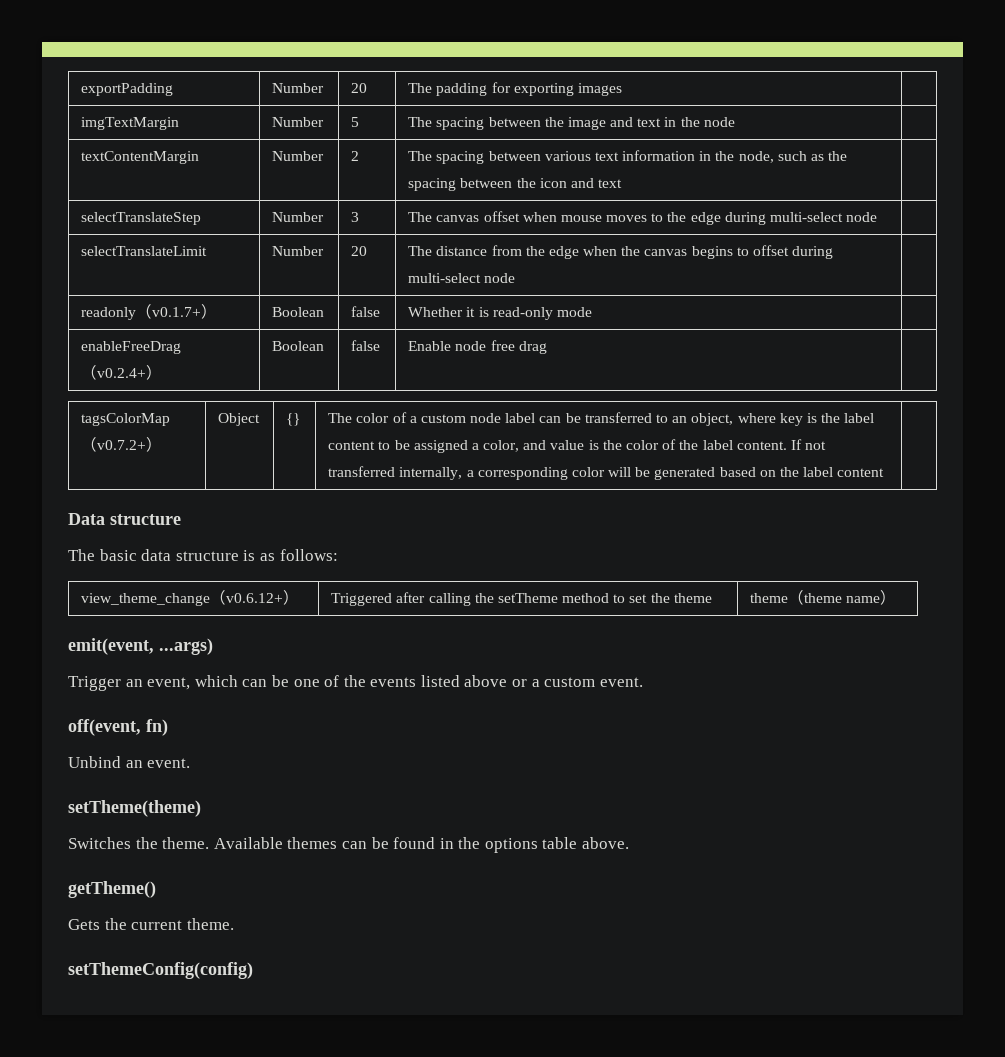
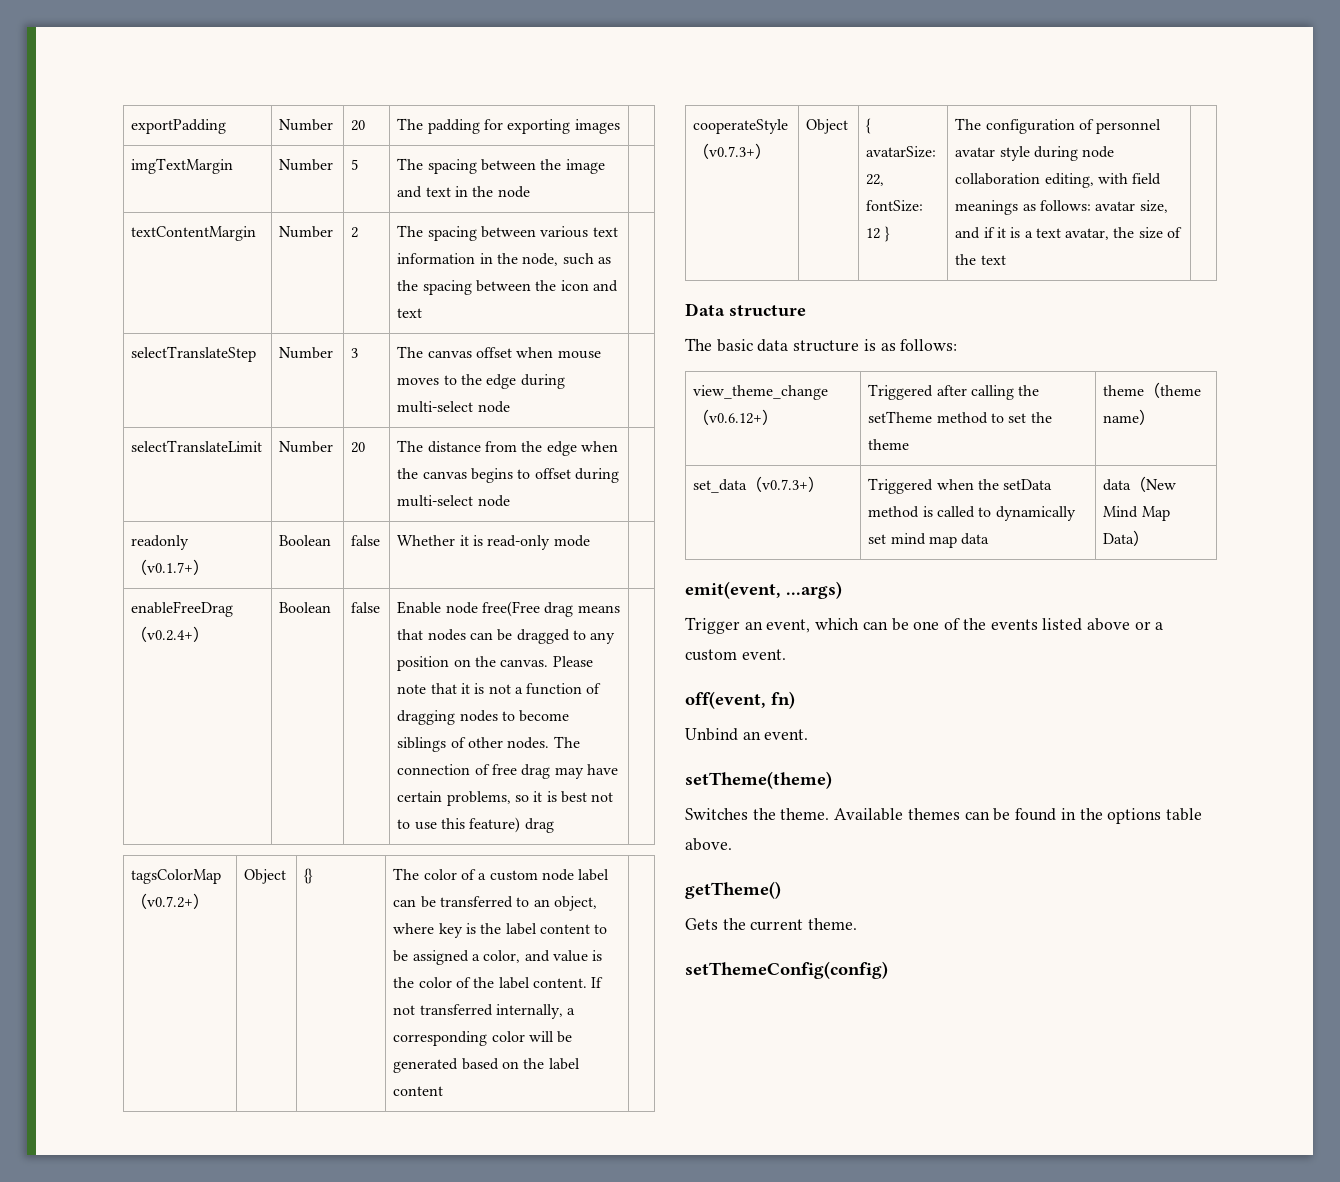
[490,340,515,351] free -> [481,601,620,617] [397,629,616,644] [397,656,593,671] [397,683,602,695] [397,710,570,725] [397,736,580,752] [397,764,618,779] [397,791,614,806] [397,817,521,833] free(Free drag means that nodes can be dragged to any position on the canvas. Please note that it is not a function of dragging nodes to become siblings of other nodes. The connection of free drag may have certain problems, so it is best not to use this feature)
(885, 472) none -> [693,119,789,134] [693,143,772,159] [806,119,849,134] [866,118,872,134] [866,146,937,158] [866,174,885,186] [866,200,924,212] [866,226,890,242] [955,118,1162,134] [955,146,1115,161] [955,173,1162,188] [955,200,1168,215] [955,227,1183,240] [955,254,1006,265] // cooperateStyle（v0.7.3+） | Object | { avatarSize: 22, fontSize: 12 } | The configuration of personnel avatar style during node collaboration editing, with field meanings as follows: avatar size, and if it is a text avatar, the size of the text |
(897, 597) none -> [693,476,825,493] [868,478,1053,494] [868,506,1076,521] [868,533,990,548] [1103,476,1177,492] [1103,506,1170,521] [1103,530,1150,546] // set_data（v0.7.3+） | Triggered when the setData method is called to dynamically set mind map data | data（New Mind Map Data）

